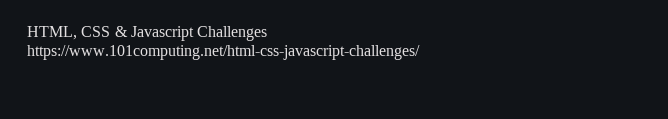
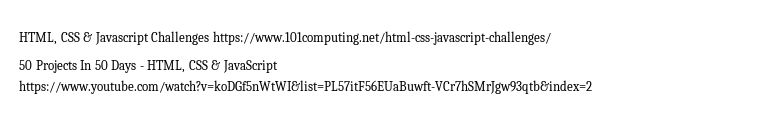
(420, 52) none -> [19,60,278,73] [19,80,592,94] // 50 Projects In 50 Days - HTML, CSS & JavaScript https://www.youtube.com/watch?v=koDGf5nWtWI&list=PL57itF56EUaBuwft-VCr7hSMrJgw93qtb&index=2

